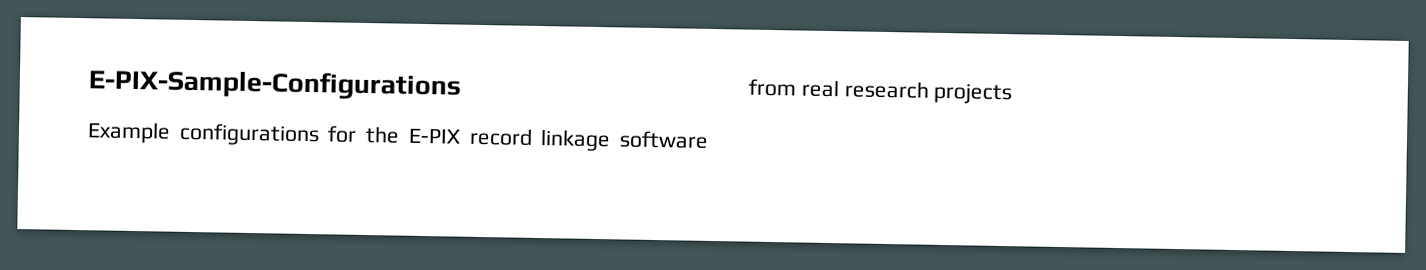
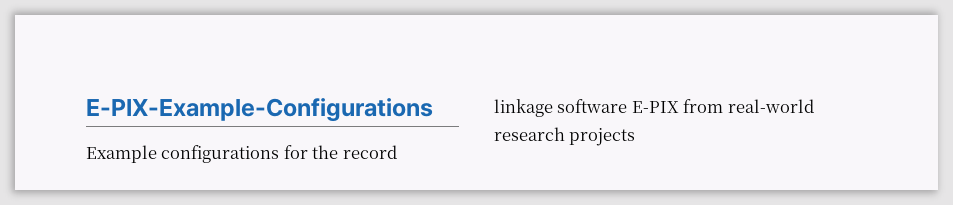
[88,68,462,101] E-PIX-Sample-Configurations -> [86,98,433,122] E-PIX-Example-Configurations
[407,128,461,144] E-PIX -> (339, 152) none
[748,78,839,98] from real -> [631,99,814,113] E-PIX from real-world

